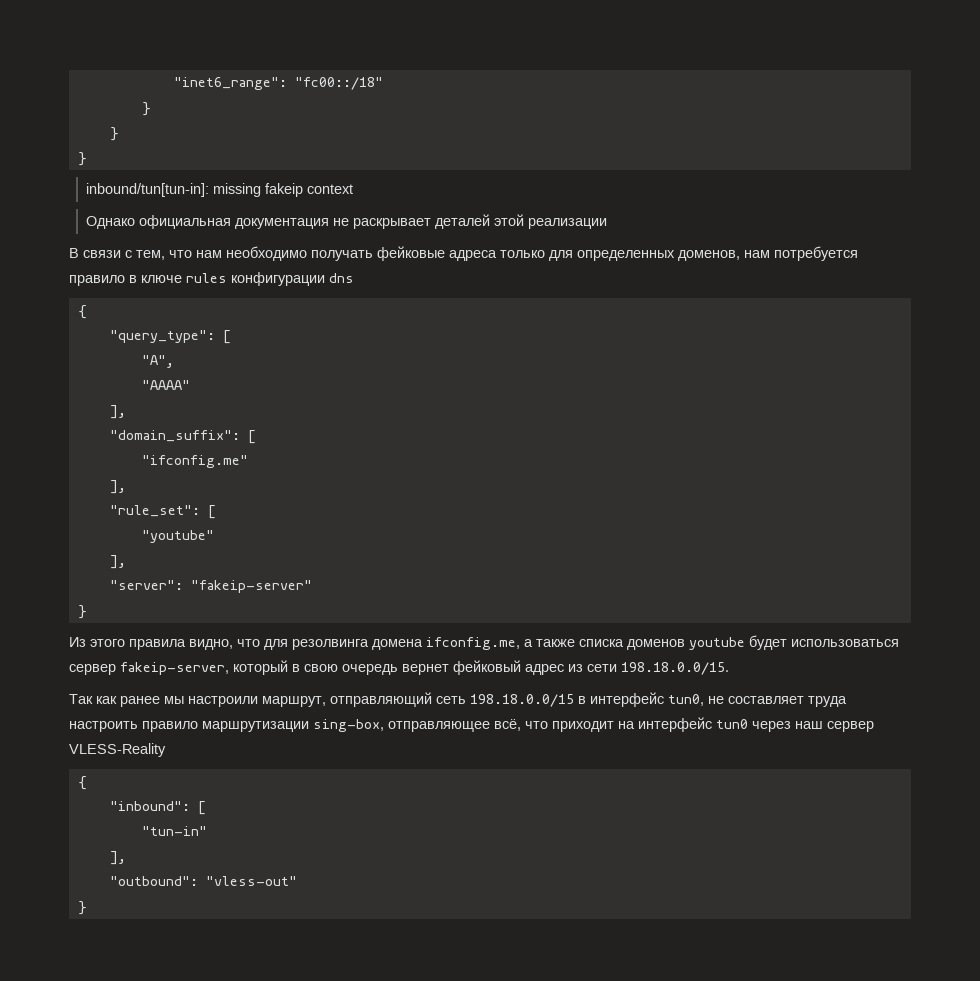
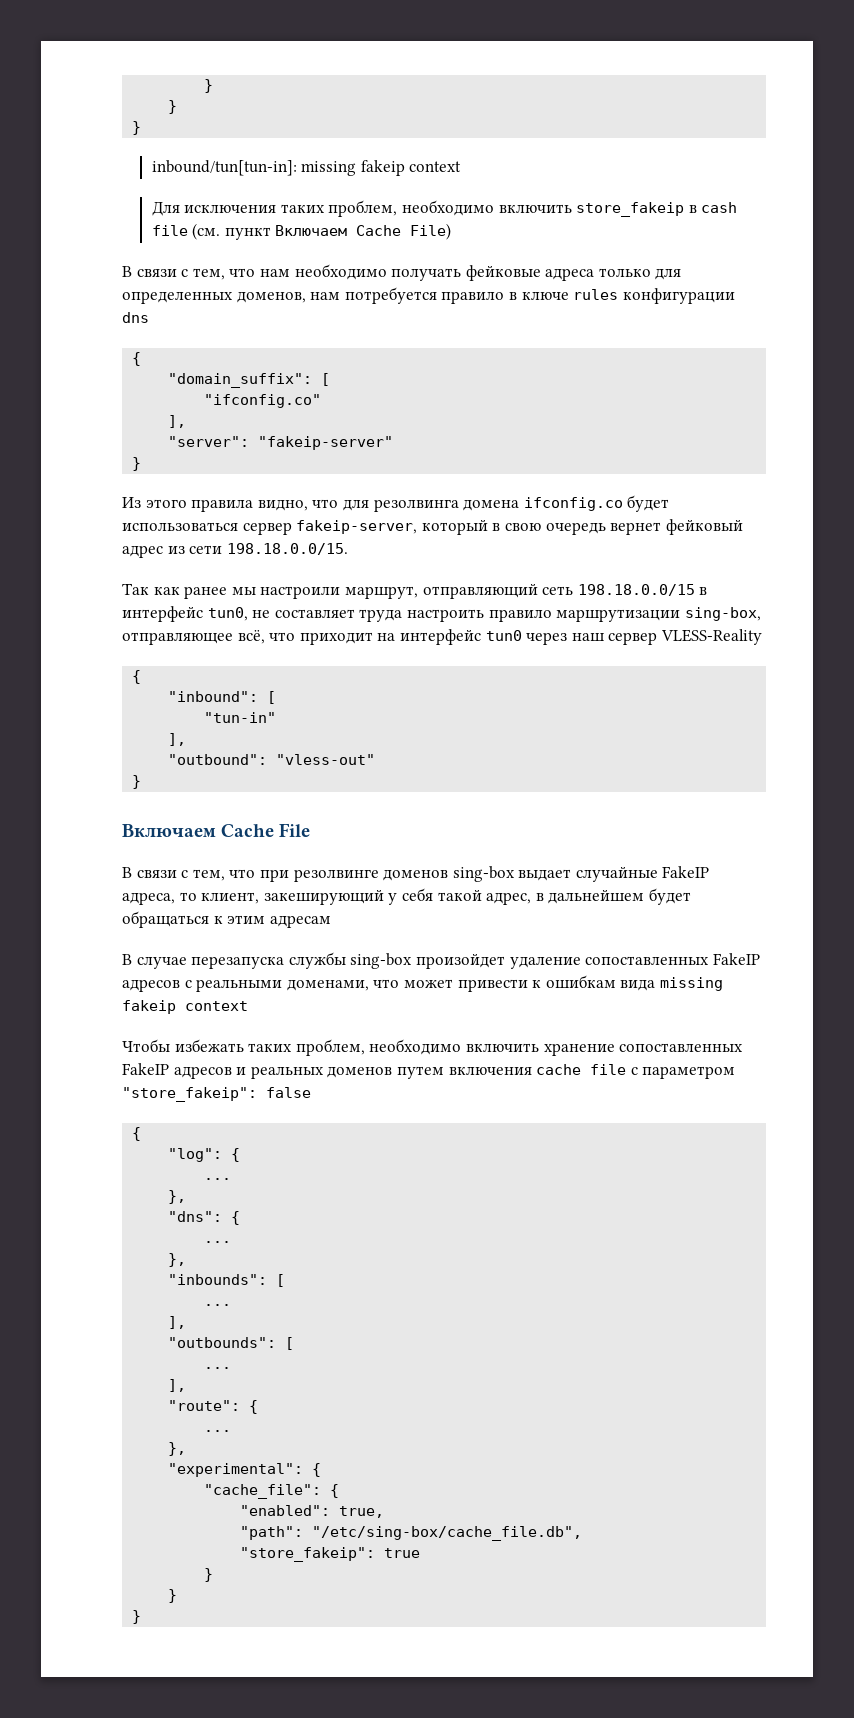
[173,77,383,90] "inet6_range": "fc00::/18" // -> (204, 86) none
[86,214,608,229] Однако официальная документация не раскрывает деталей этой реализации -> [151,200,738,217] [151,223,452,240] Для исключения таких проблем, необходимо включить store_fakeip в cash file (см. пункт Включаем Cache File)
[109,330,231,344] [141,355,174,368] [141,380,190,390] [109,405,126,419] [109,430,256,444] [141,455,248,468] [109,480,126,494] [109,505,216,519] [141,530,214,543] "query_type": [ // "A", // "AAAA" // ], // "domain_suffix": [ // "ifconfig.me" // ], // "rule_set": [ // "youtube" -> [168,373,331,388] [204,394,322,408] "domain_suffix": [ // "ifconfig.co"
[426,637,745,650] ifconfig.me, а также списка доменов youtube -> [523,497,623,511] ifconfig.co
(87, 908) none -> [122,823,311,837] [122,866,710,882] [122,888,691,905] [122,911,331,928] [122,952,760,969] [122,975,723,992] [122,1000,248,1014] [122,1039,744,1056] [122,1063,736,1079] [122,1087,311,1102] [132,1127,142,1141] [168,1148,241,1162] [204,1178,232,1180] [168,1190,187,1204] [168,1211,241,1225] [204,1241,232,1243] [168,1253,187,1267] [168,1274,286,1287] [204,1304,232,1306] [168,1316,187,1329] [168,1337,295,1350] [204,1367,232,1369] [168,1379,187,1392] [168,1400,259,1414] [204,1430,232,1432] [168,1442,187,1456] [168,1463,322,1477] [204,1484,340,1499] [240,1505,385,1518] [240,1526,583,1541] [240,1547,421,1562] [204,1568,214,1582] [168,1589,178,1603] [132,1610,142,1624] // Включаем Cache File // В связи с тем, что при резолвинге доменов sing-box выдает случайные FakeIP адреса, то клиент, закеширующий у себя такой адрес, в дальнейшем будет обращаться к этим адресам // В случае перезапуска службы sing-box произойдет удаление сопоставленных FakeIP адресов с реальными доменами, что может привести к ошибкам вида missing fakeip context // Чтобы избежать таких проблем, необходимо включить хранение сопоставленных FakeIP адресов и реальных доменов путем включения cache file с параметром "store_fakeip": false // { // "log": { // ... // }, // "dns": { // ... // }, // "inbounds": [ // ... // ], // "outbounds": [ // ... // ], // "route": { // ... // }, // "experimental": { // "cache_file": { // "enabled": true, // "path": "/etc/sing-box/cache_file.db", // "store_fakeip": true // } // } // }

